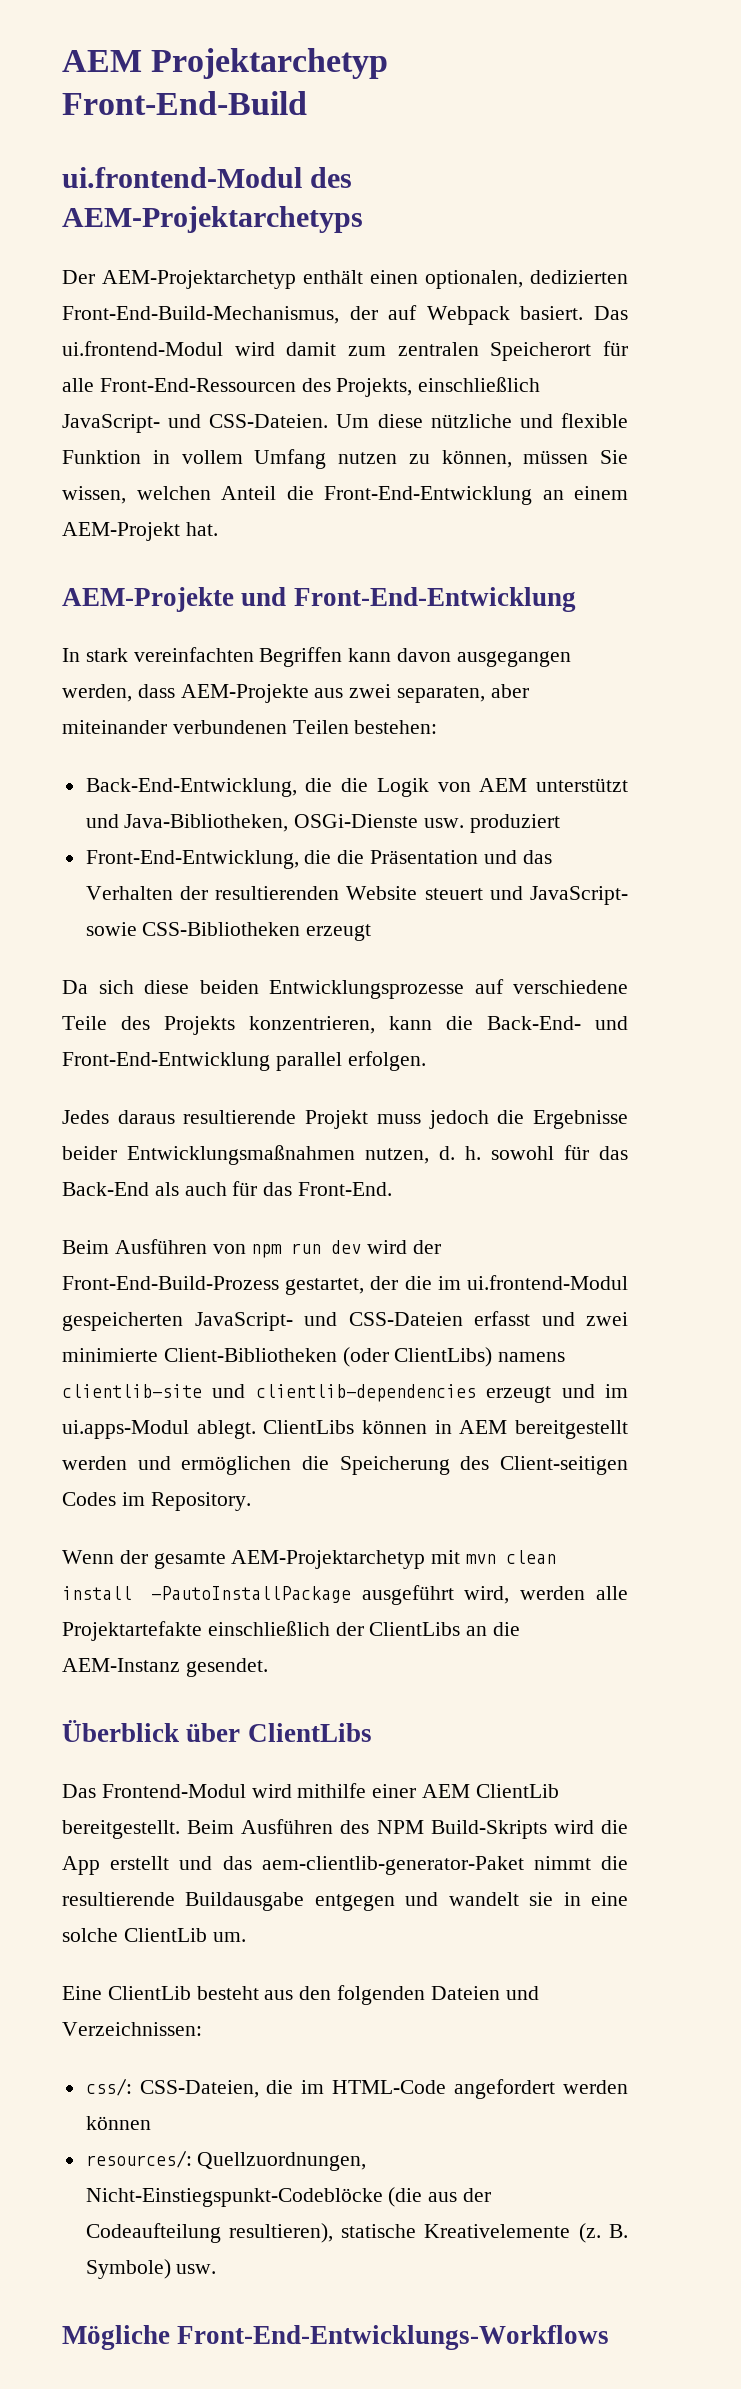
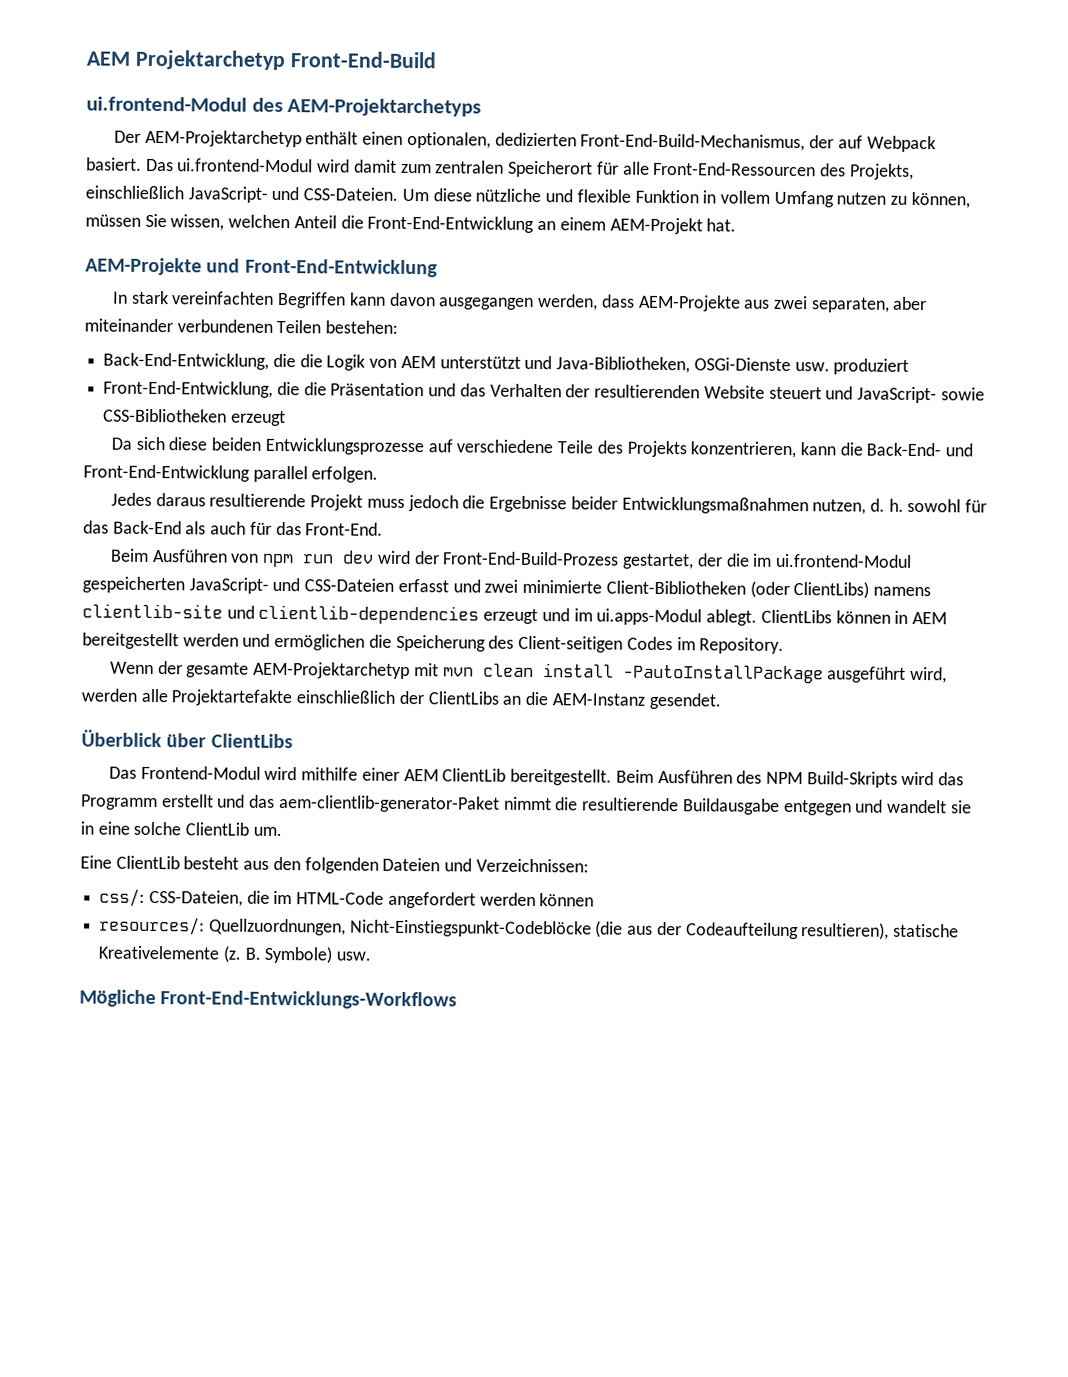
[601,1820,628,1834] [62,1856,100,1875] die App -> [938,772,965,786] [81,794,158,811] das Programm

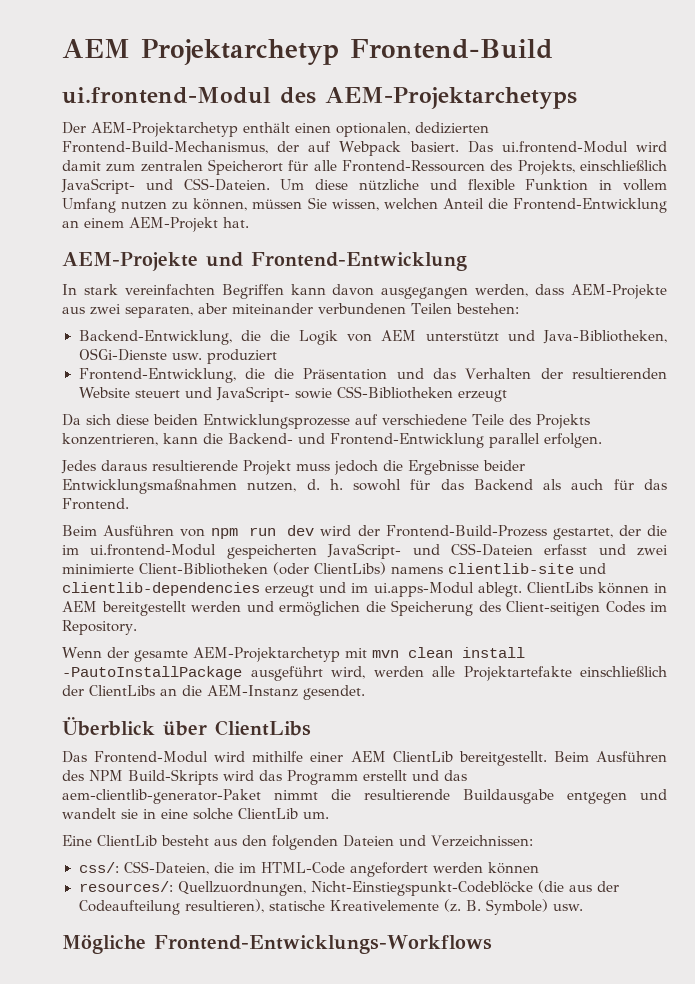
[289,51,436,69] Front-End-Build -> [350,39,553,59] Frontend-Build
[580,133,806,152] Front-End-Build-Mechanismus, -> [62,141,268,154] Frontend-Build-Mechanismus,
[653,161,817,177] Front-End-Ressourcen -> [342,160,486,172] Frontend-Ressourcen
[367,215,535,233] Front-End-Entwicklung -> [513,198,668,213] Frontend-Entwicklung
[244,258,438,278] Front-End-Entwicklung -> [251,252,467,271] Frontend-Entwicklung
[103,352,270,370] Back-End-Entwicklung, -> [78,330,232,345] Backend-Entwicklung,
[103,380,274,398] Front-End-Entwicklung, -> [78,368,236,383] Frontend-Entwicklung,
[866,442,974,457] [83,464,250,482] Back-End- und Front-End-Entwicklung -> [228,433,484,448] Backend- und Frontend-Entwicklung
[112,520,182,535] Back-End -> [473,479,533,490] Backend
[305,522,384,536] Front-End. -> [62,498,129,510] Frontend.
[442,551,620,566] Front-End-Build-Prozess -> [385,525,547,537] Frontend-Build-Prozess
[160,990,458,1010] Front-End-Entwicklungs-Workflows -> [154,935,492,954] Frontend-Entwicklungs-Workflows

